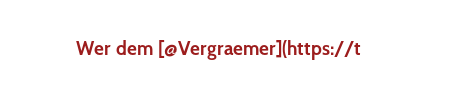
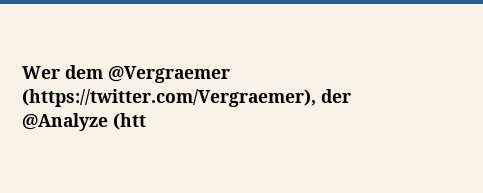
[158,40,362,60] [@Vergraemer](https://t -> [108,66,230,83] [22,89,351,107] [22,113,146,131] @Vergraemer (https://twitter.com/Vergraemer), der @Analyze (htt

